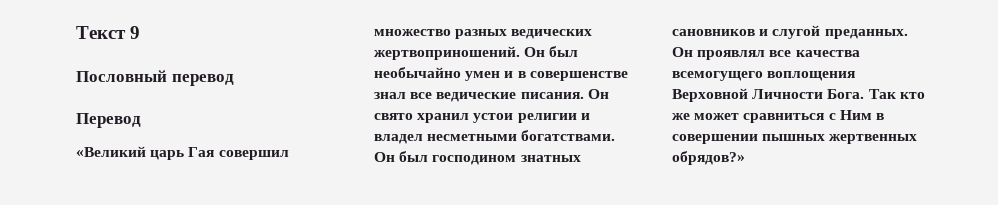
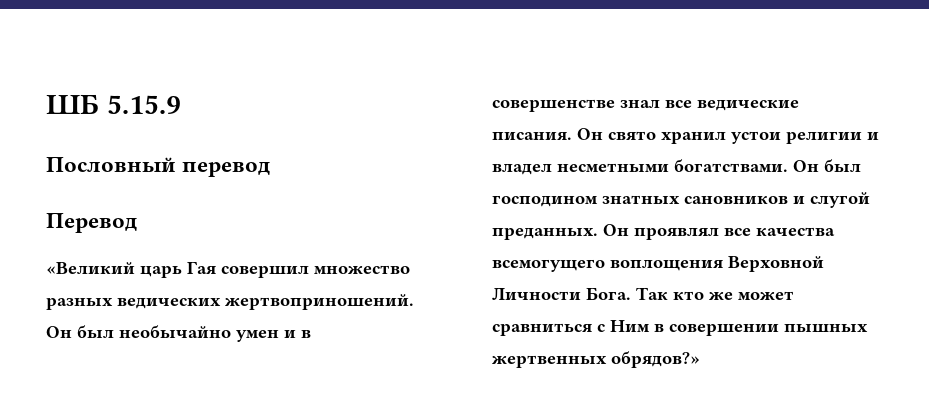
[76,26,141,39] Текст 9 -> [46,94,181,114] ШБ 5.15.9

